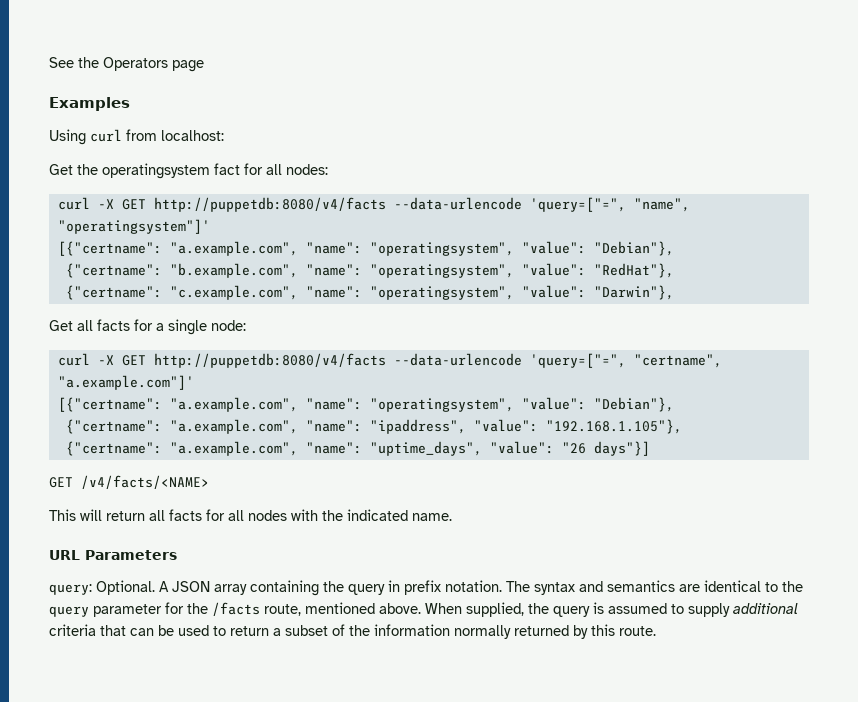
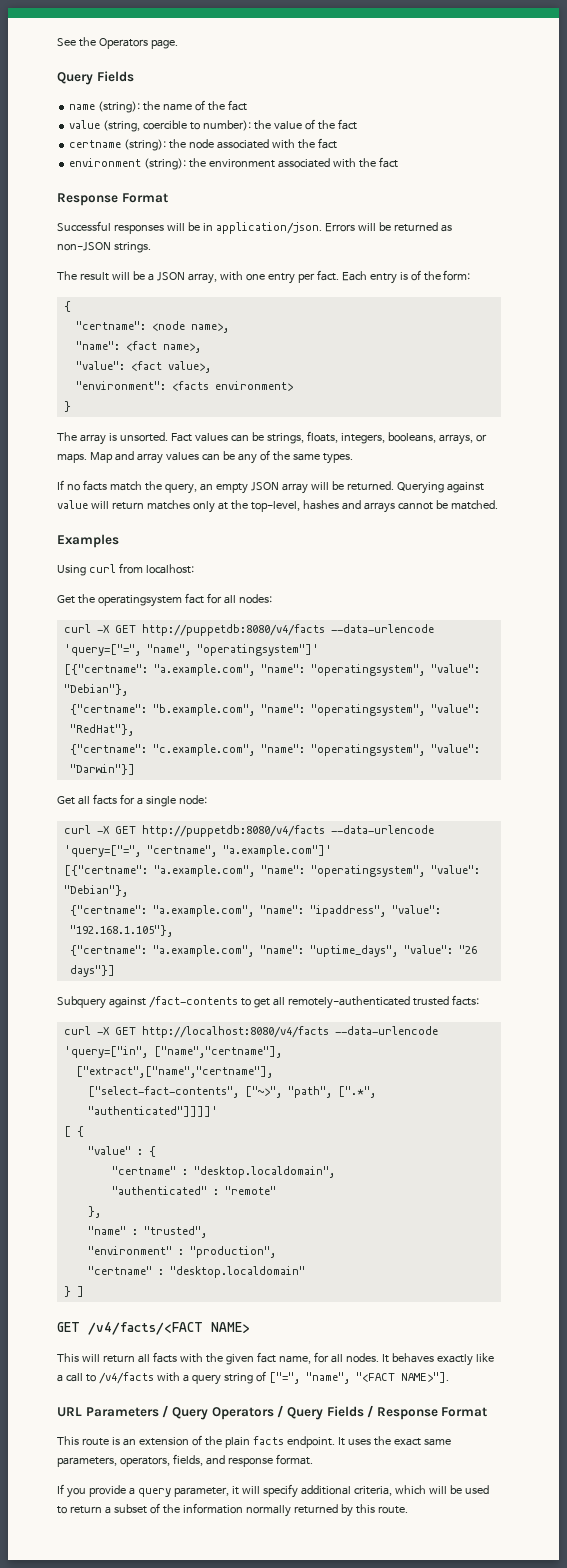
[172,60,204,72] page -> [150,39,178,49] [57,71,134,85] [69,100,247,113] [69,119,357,132] [69,138,337,151] [69,157,398,170] [57,193,168,206] [57,221,452,234] [57,242,151,253] [57,270,471,284] [63,301,71,312] [75,321,229,333] [75,341,201,353] [75,361,211,373] [75,381,293,391] [63,401,71,412] [57,431,487,445] [57,450,353,464] [57,480,484,494] [57,500,498,513] page. // Query Fields // name (string): the name of the fact // value (string, coercible to number): the value of the fact // certname (string): the node associated with the fact // environment (string): the environment associated with the fact // Response Format // Successful responses will be in application/json. Errors will be returned as non-JSON strings. // The result will be a JSON array, with one entry per fact. Each entry is of the form: // { // "certname": <node name>, // "name": <fact name>, // "value": <fact value>, // "environment": <facts environment> // } // The array is unsorted. Fact values can be strings, floats, integers, booleans, arrays, or maps. Map and array values can be any of the same types. // If no facts match the query, an empty JSON array will be returned. Querying against value will return matches only at the top-level, hashes and arrays cannot be matched.
[593,285,674,300] "Darwin"}, -> [69,764,135,775] "Darwin"}]
[49,475,209,489] GET /v4/facts/<NAME> -> [57,995,479,1009] [63,1026,438,1038] [63,1046,282,1058] [75,1066,273,1078] [87,1086,376,1098] [87,1106,218,1117] [63,1126,84,1137] [87,1146,156,1157] [111,1166,335,1178] [111,1186,276,1195] [87,1206,101,1218] [87,1226,207,1238] [87,1246,276,1258] [87,1266,305,1278] [63,1286,84,1297] [57,1322,250,1335] Subquery against /fact-contents to get all remotely-authenticated trusted facts: // curl -X GET http://localhost:8080/v4/facts --data-urlencode 'query=["in", ["name","certname"], // ["extract",["name","certname"], // ["select-fact-contents", ["~>", "path", [".*", "authenticated"]]]]' // [ { // "value" : { // "certname" : "desktop.localdomain", // "authenticated" : "remote" // }, // "name" : "trusted", // "environment" : "production", // "certname" : "desktop.localdomain" // } ] // GET /v4/facts/<FACT NAME>
[206,509,452,521] [49,550,177,560] [49,580,803,596] [49,602,798,617] [49,624,154,636] for all nodes with the indicated name. // URL Parameters // query: Optional. A JSON array containing the query in prefix notation. The syntax and semantics are identical to the query parameter for the /facts route, mentioned above. When supplied, the query is assumed to supply additional criteria that can -> [179,1352,494,1366] [57,1371,449,1385] [57,1405,488,1420] [57,1435,451,1448] [57,1454,313,1467] [57,1484,447,1498] with the given fact name, for all nodes. It behaves exactly like a call to /v4/facts with a query string of ["=", "name", "<FACT NAME>"]. // URL Parameters / Query Operators / Query Fields / Response Format // This route is an extension of the plain facts endpoint. It uses the exact same parameters, operators, fields, and response format. // If you provide a query parameter, it will specify additional criteria, which will

